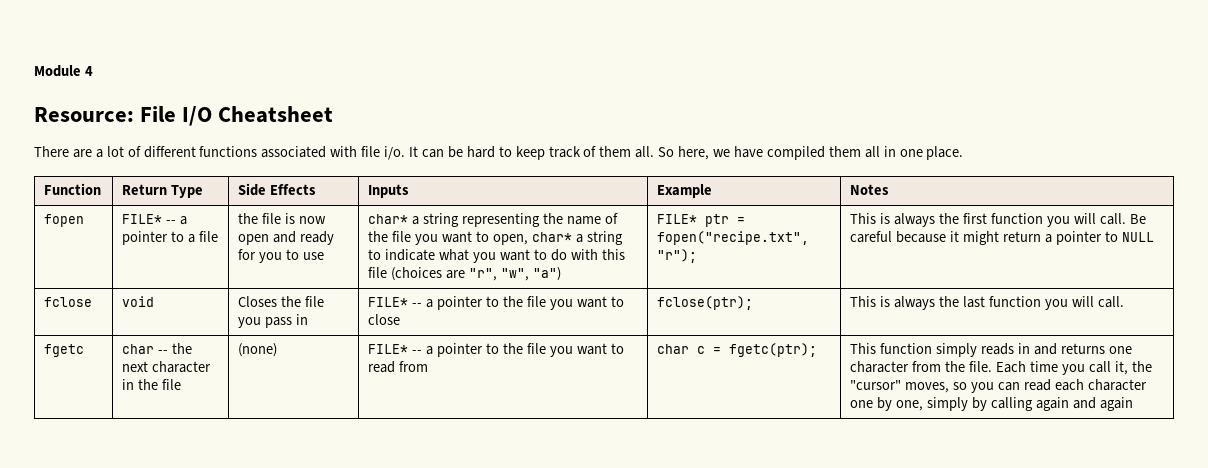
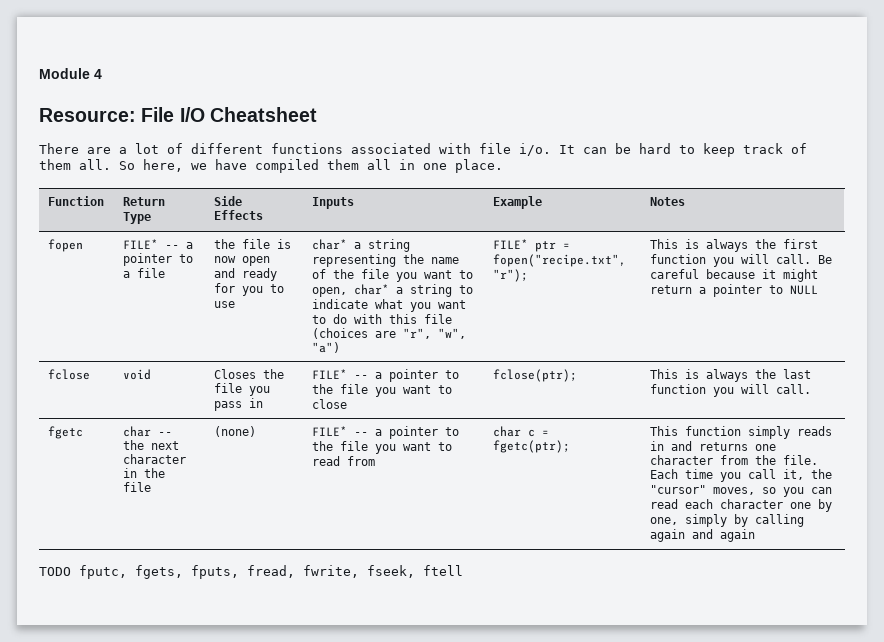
(1133, 404) none -> [39,565,463,579] // TODO fputc, fgets, fputs, fread, fwrite, fseek, ftell

